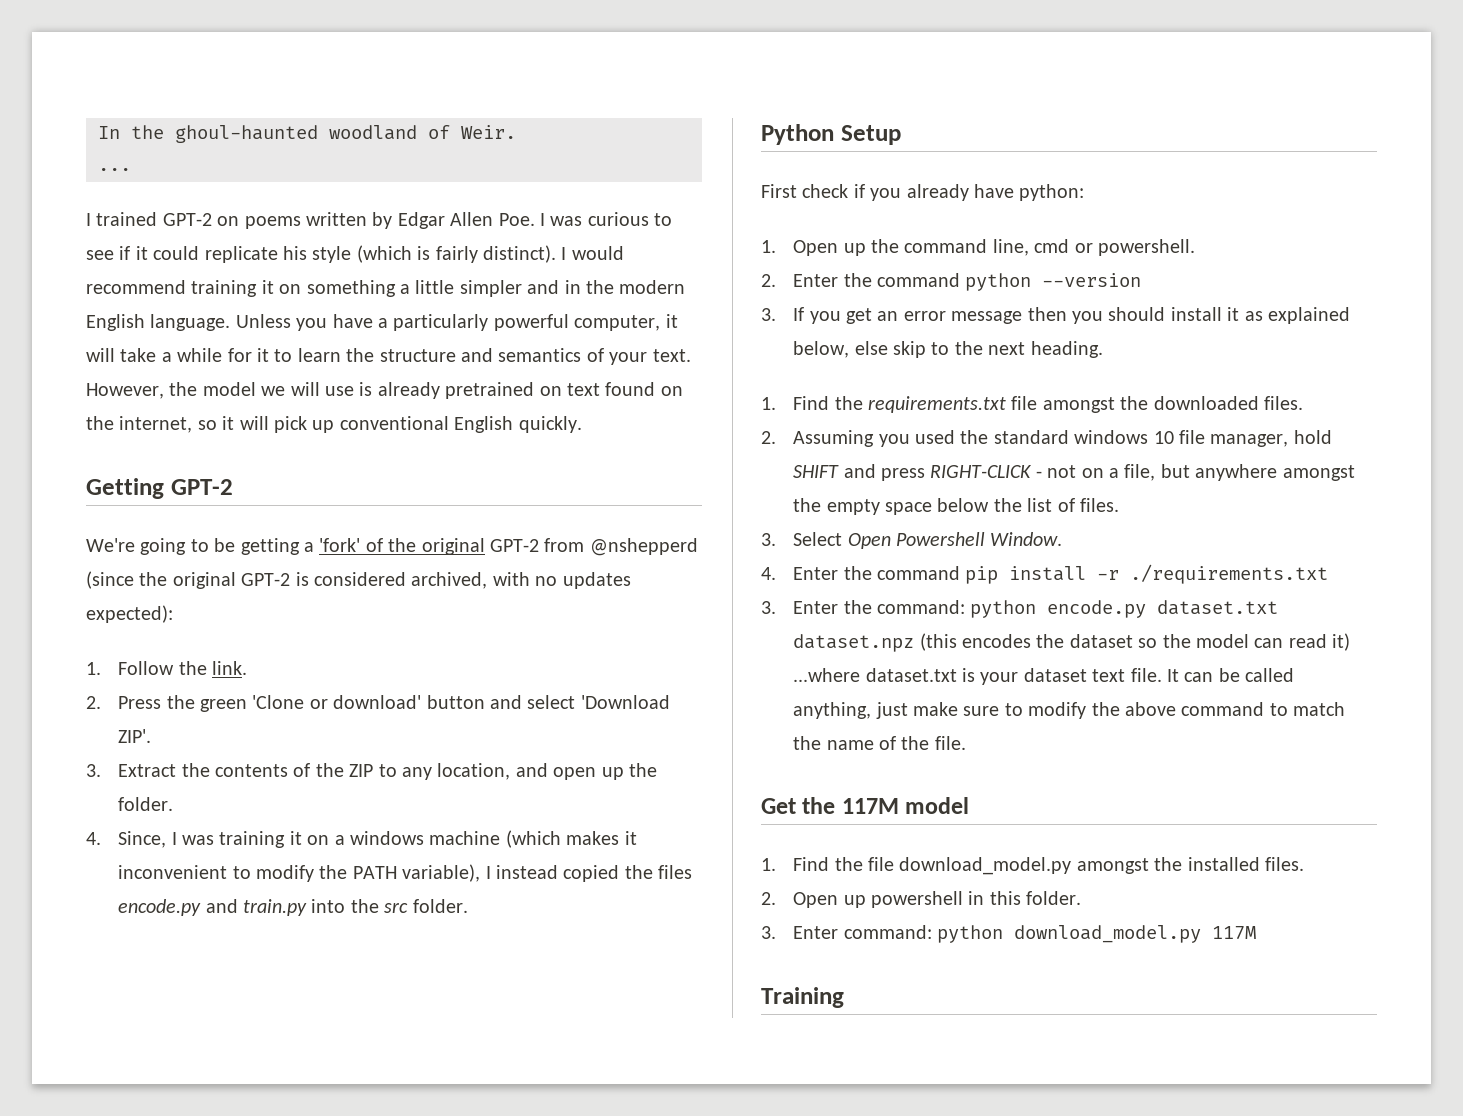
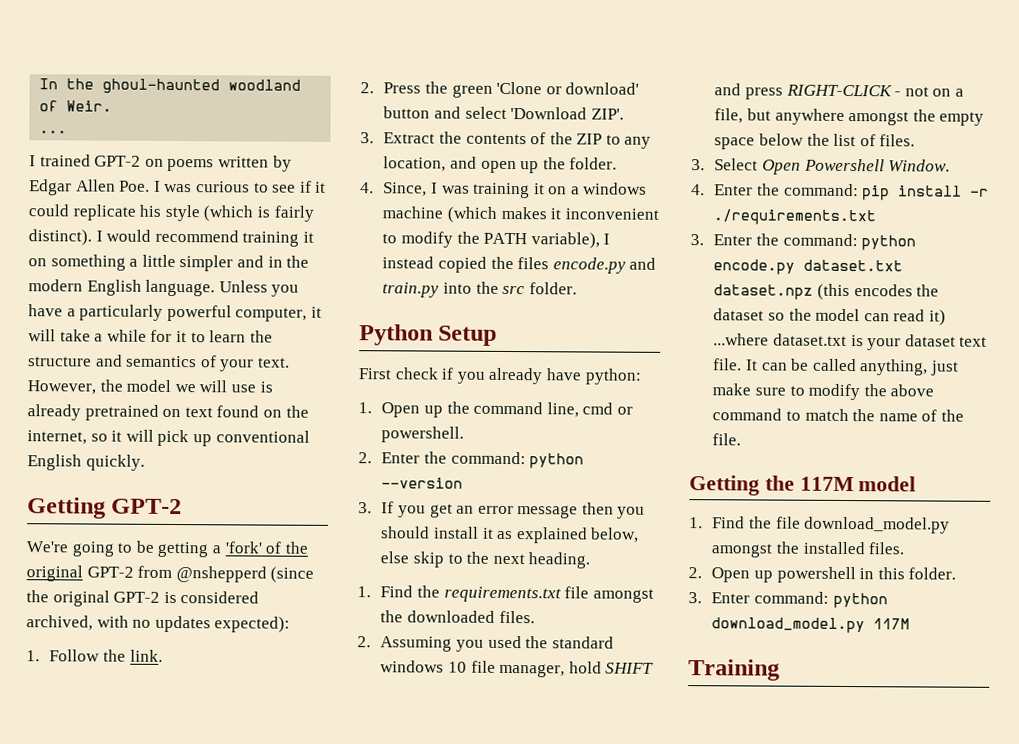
[877,273,961,287] command -> [450,451,526,465] command:
[877,566,961,580] command -> [783,183,859,197] command:
[761,798,796,814] Get -> [689,475,760,496] Getting

